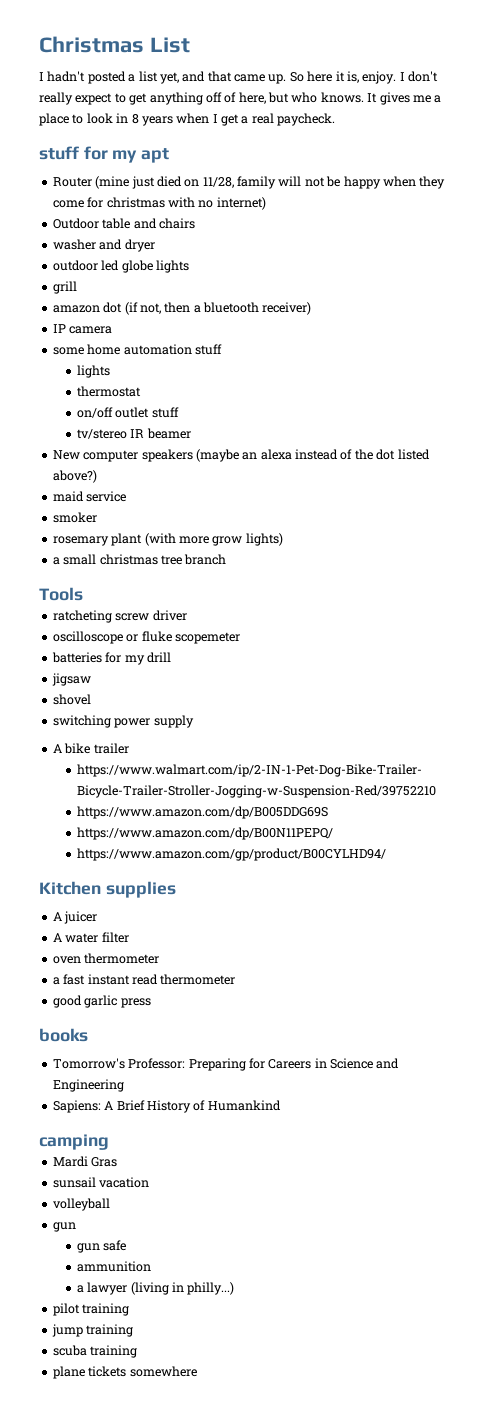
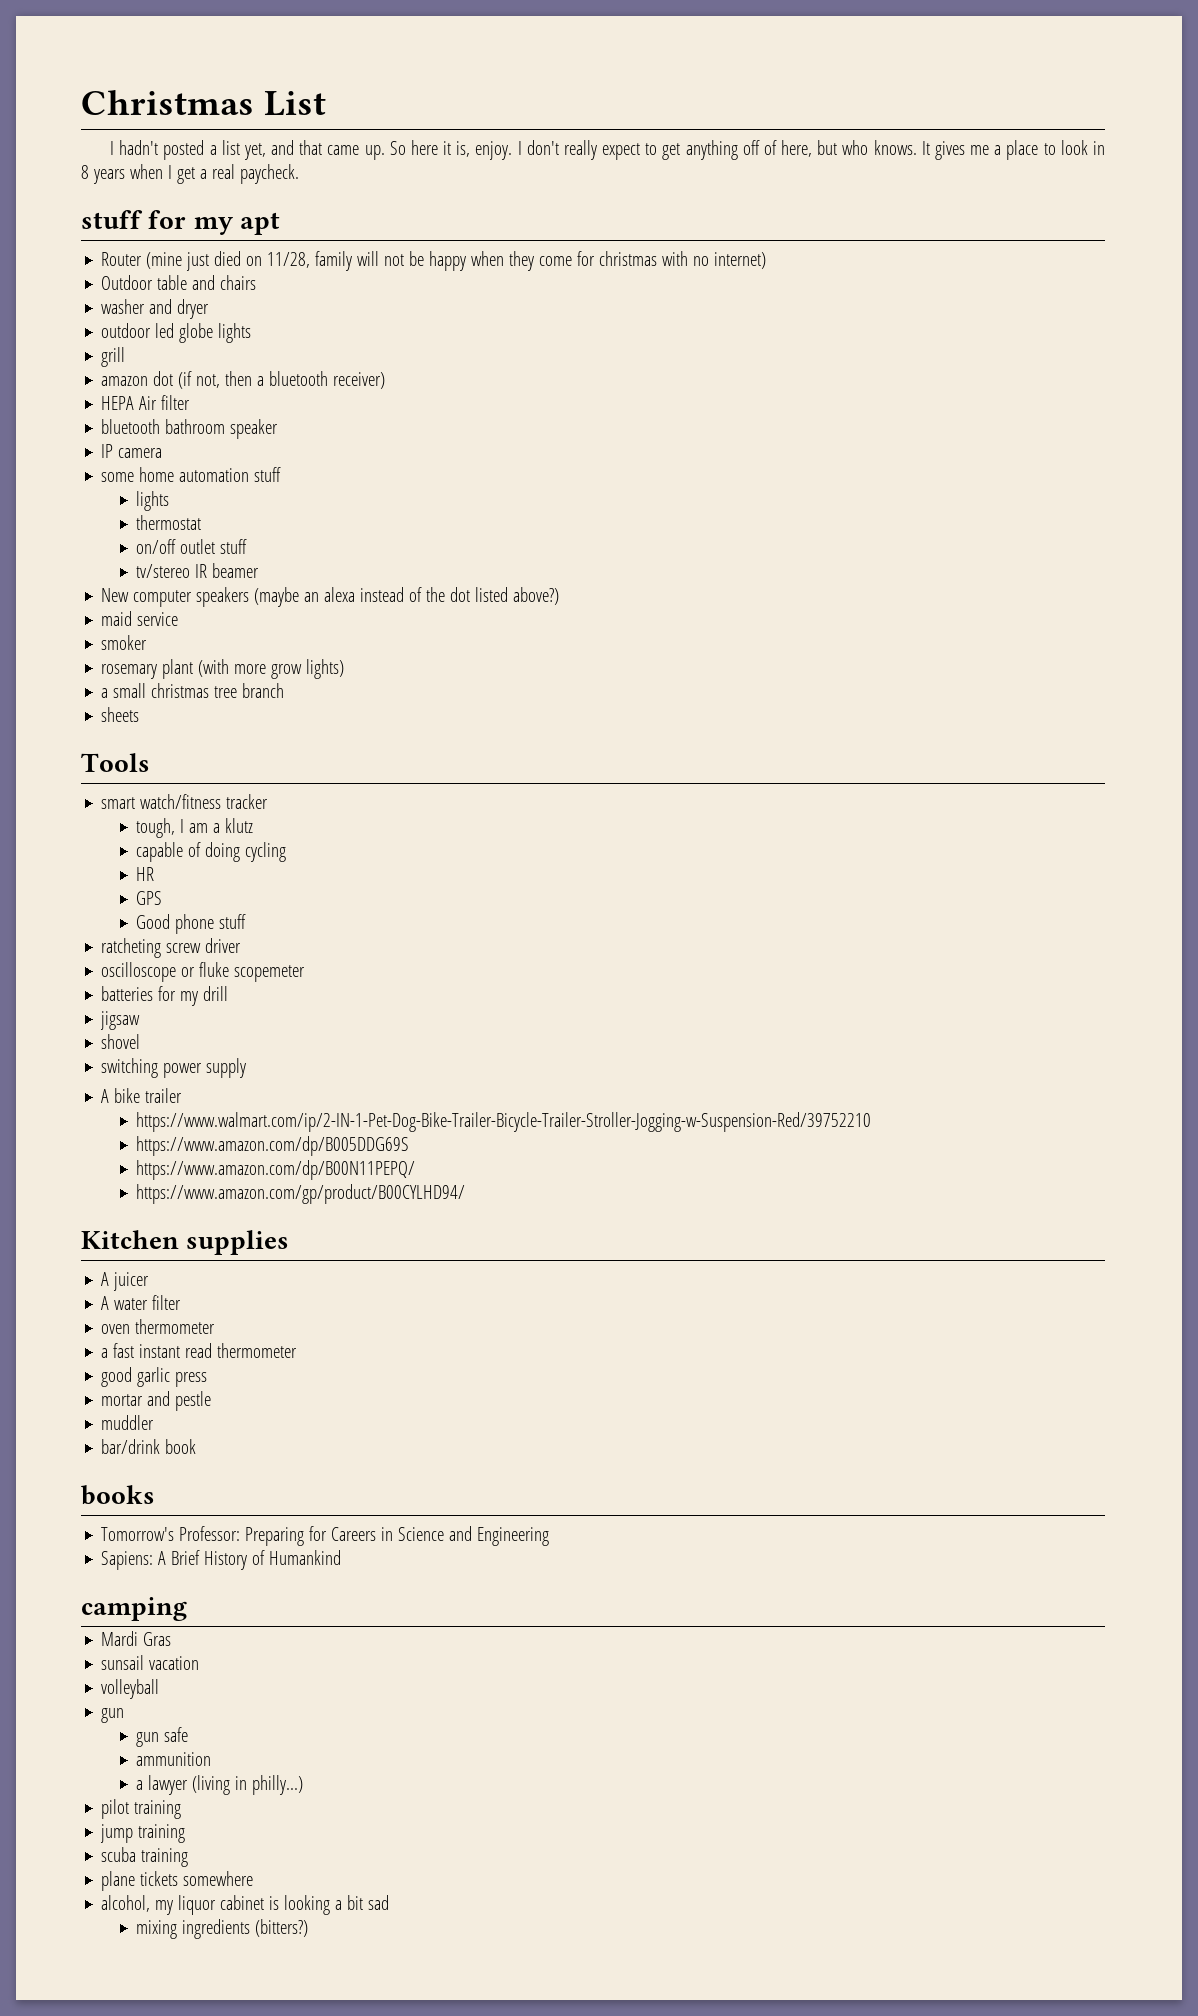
(312, 308) none -> [101,395,191,410] [101,419,279,439] // HEPA Air filter // bluetooth bathroom speaker
(227, 559) none -> [101,707,140,722] // sheets
(83, 594) none -> [101,794,269,809] [136,818,254,838] [136,842,287,862] [136,867,155,881] [136,891,163,905] [136,914,247,934] // smart watch/fitness tracker // tough, I am a klutz // capable of doing cycling // HR // GPS // Good phone stuff
(151, 1003) none -> [101,1391,212,1411] [101,1415,155,1430] [101,1439,197,1454] // mortar and pestle // muddler // bar/drink book
(197, 1371) none -> [101,1895,390,1915] [136,1919,309,1939] // alcohol, my liquor cabinet is looking a bit sad // mixing ingredients (bitters?)

